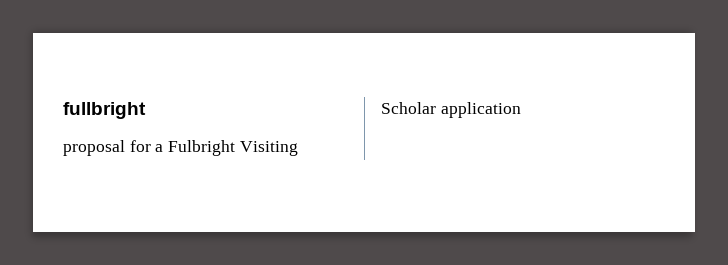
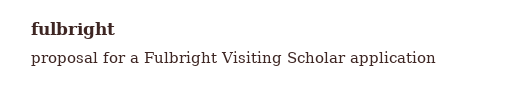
[63,102,146,119] fullbright -> [31,22,115,39] fulbright

